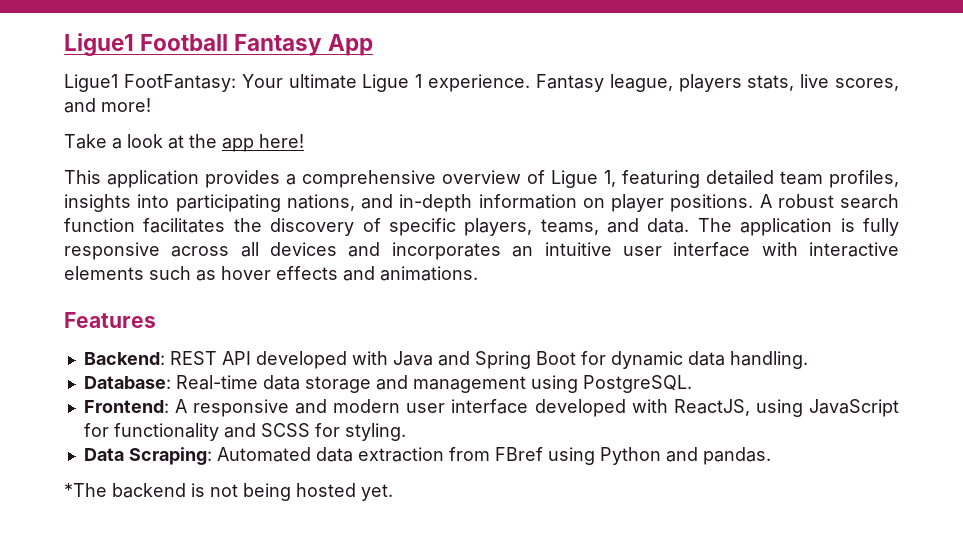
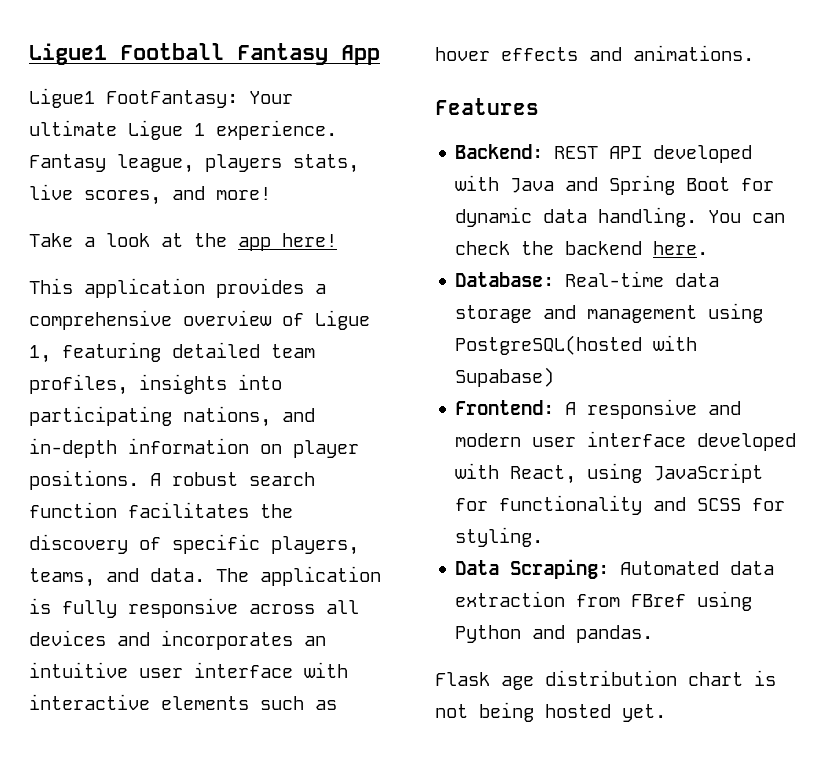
(808, 360) none -> [708,210,786,223] [455,241,709,255] You can check the backend here.
[582,375,692,393] PostgreSQL. -> [455,335,698,355] [455,367,555,387] PostgreSQL(hosted with Supabase)
[673,399,750,416] ReactJS, -> [510,465,577,484] React,
[64,483,186,498] *The backend -> [435,670,743,690] Flask age distribution chart

